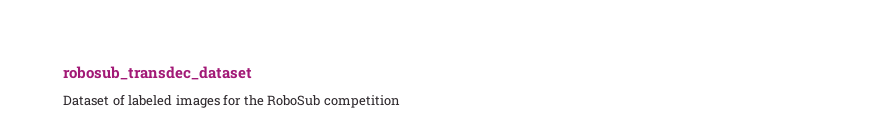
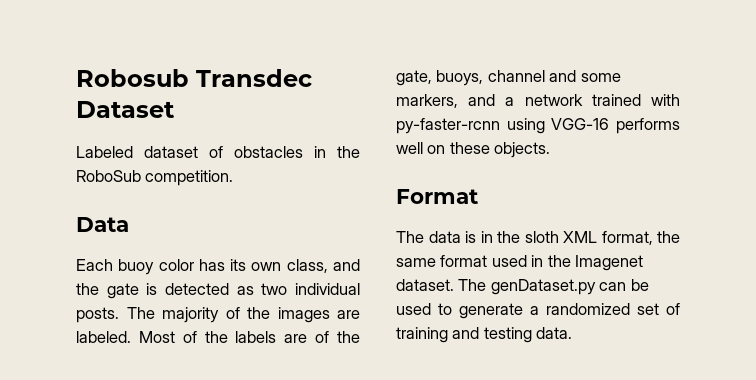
[63,66,252,80] [63,94,400,108] robosub_transdec_dataset // Dataset of labeled images for the RoboSub competition -> [76,69,312,87] [76,101,175,118] [76,146,360,158] [76,170,234,186] [76,217,129,232] [76,259,360,275] [76,283,360,299] [76,307,360,323] [76,331,360,343] [396,70,621,86] [396,94,680,108] [396,118,680,134] [396,142,551,158] [396,189,478,204] [396,231,680,245] [396,255,644,271] [396,279,649,295] [396,303,680,319] [396,327,573,343] Robosub Transdec Dataset // Labeled dataset of obstacles in the RoboSub competition. // Data // Each buoy color has its own class, and the gate is detected as two individual posts. The majority of the images are labeled. Most of the labels are of the gate, buoys, channel and some markers, and a network trained with py-faster-rcnn using VGG-16 performs well on these objects. // Format // The data is in the sloth XML format, the same format used in the Imagenet dataset. The genDataset.py can be used to generate a randomized set of training and testing data.

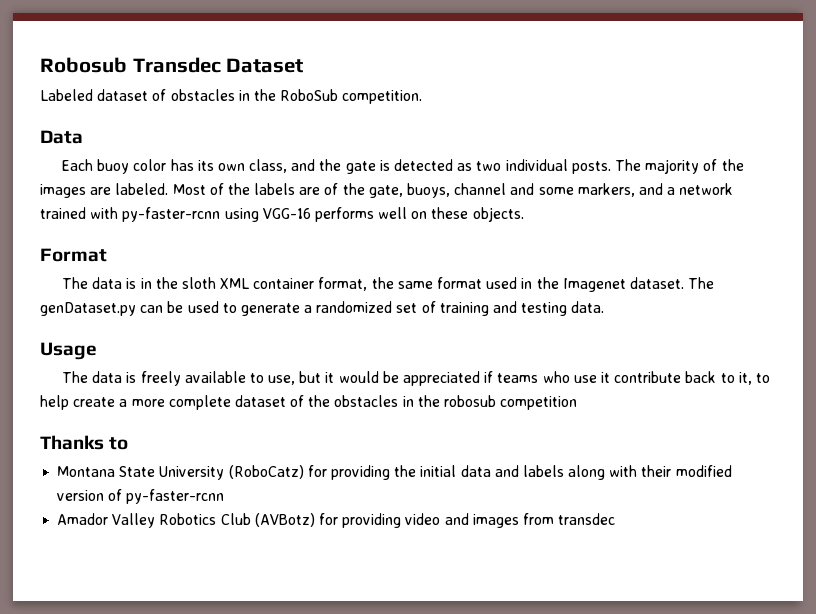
(597, 237) none -> [253,278,315,289] container
(573, 333) none -> [40,342,97,360] [61,371,770,386] [40,395,578,410] [40,435,129,450] [57,465,732,480] [57,489,225,504] [57,513,616,528] // Usage // The data is freely available to use, but it would be appreciated if teams who use it contribute back to it, to help create a more complete dataset of the obstacles in the robosub competition // Thanks to // Montana State University (RoboCatz) for providing the initial data and labels along with their modified version of py-faster-rcnn // Amador Valley Robotics Club (AVBotz) for providing video and images from transdec

